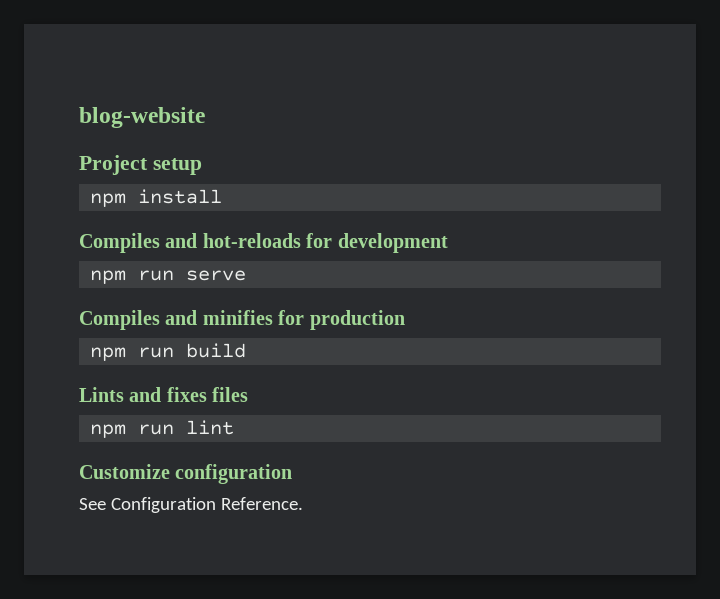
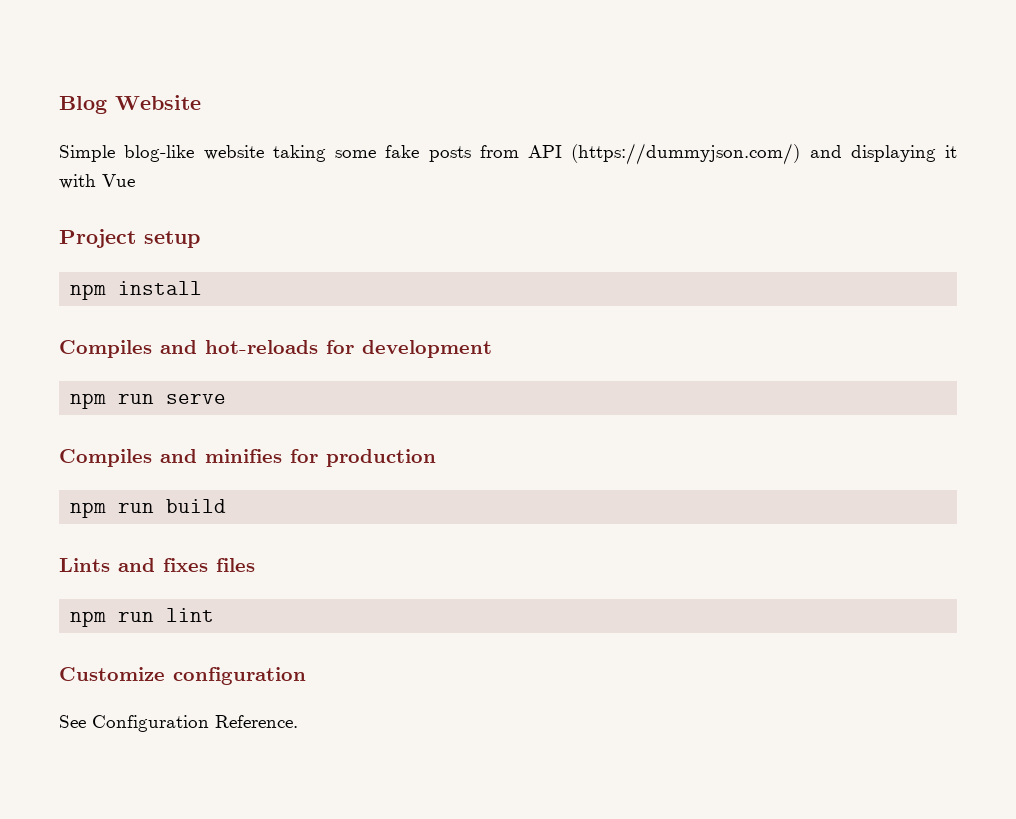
[79,107,205,128] blog-website -> [59,95,201,114] [59,143,957,165] [59,174,135,189] Blog Website // Simple blog-like website taking some fake posts from API (https://dummyjson.com/) and displaying it with Vue

